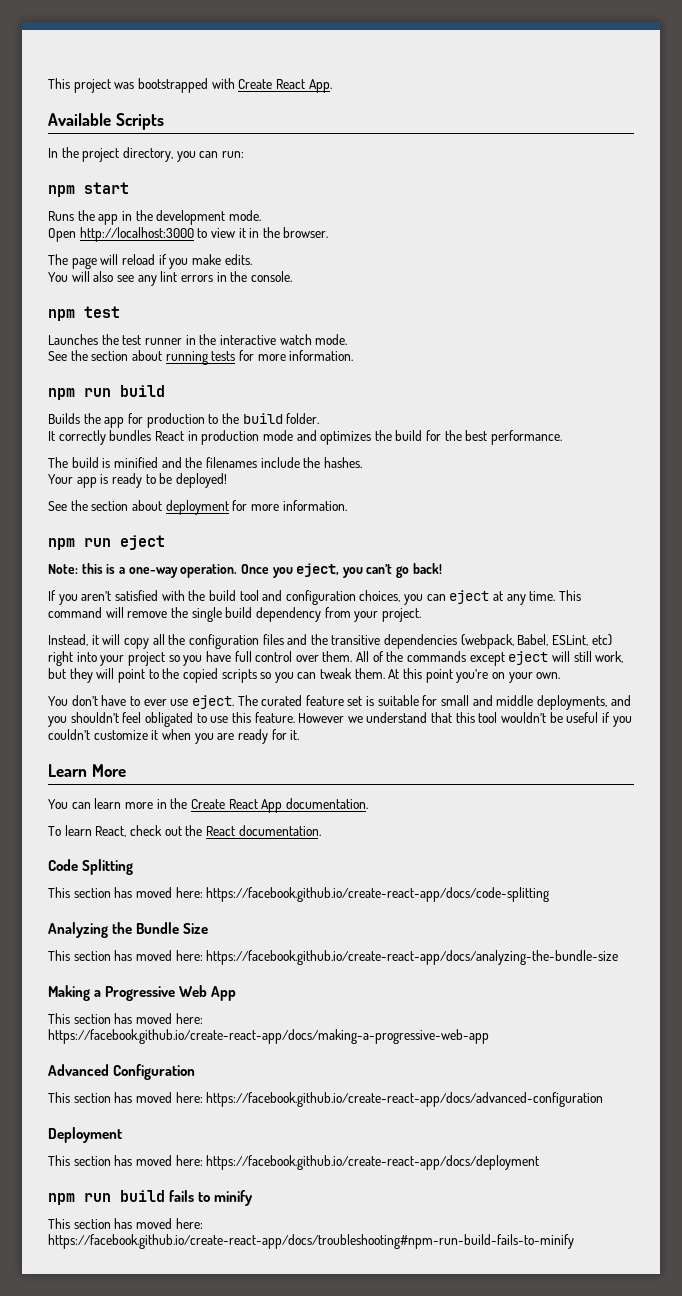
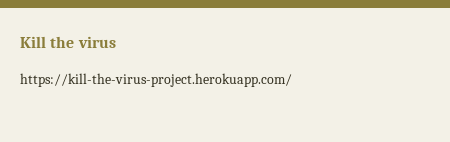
[48,78,332,93] [48,113,164,130] [48,147,244,162] [48,182,129,197] [48,210,261,225] [48,227,329,242] [48,254,252,269] [48,271,292,286] [48,306,120,321] [48,334,348,345] [48,350,354,365] [48,385,165,400] [48,413,320,428] [48,430,563,445] [48,457,362,468] [48,473,227,488] [48,500,347,515] [48,535,165,550] [48,563,442,578] [48,590,581,605] [48,607,421,622] [48,634,612,649] [48,651,624,666] [48,668,561,683] [48,695,631,710] [48,712,632,727] [48,729,300,744] [48,764,126,777] [48,798,368,813] [48,825,321,837] [48,859,134,875] [48,887,550,902] [48,922,209,938] [48,950,619,965] [48,985,237,1001] [48,1013,203,1024] [48,1029,489,1044] [48,1064,196,1080] [48,1092,604,1107] [48,1127,122,1143] [48,1155,540,1170] [48,1190,254,1206] [48,1218,203,1229] [48,1234,574,1249] This project was bootstrapped with Create React App. // Available Scripts // In the project directory, you can run: // npm start // Runs the app in the development mode. // Open http://localhost:3000 to view it in the browser. // The page will reload if you make edits. // You will also see any lint errors in the console. // npm test // Launches the test runner in the interactive watch mode. // See the section about running tests for more information. // npm run build // Builds the app for production to the build folder. // It correctly bundles React in production mode and optimizes the build for the best performance. // The build is minified and the filenames include the hashes. // Your app is ready to be deployed! // See the section about deployment for more information. // npm run eject // Note: this is a one-way operation. Once you eject, you can’t go back! // If you aren’t satisfied with the build tool and configuration choices, you can eject at any time. This command will remove the single build dependency from your project. // Instead, it will copy all the configuration files and the transitive dependencies (webpack, Babel, ESLint, etc) right into your project so you have full control over them. All of the commands except eject will still work, but they will point to the copied scripts so you can tweak them. At this point you’re on your own. // You don’t have to ever use eject. The curated feature set is suitable for small and middle deployments, and you shouldn’t feel obligated to use this feature. However we understand that this tool wouldn’t be useful if you couldn’t customize it when you are ready for it. // Learn More // You can learn more in the Create React App documentation. // To learn React, check out the React documentation. // Code Splitting // This section has moved here: https://facebook.github.io/create-react-app/docs/code-splitting // Analyzing the Bundle Size // This section has moved here: https://facebook.github.io/create-react-app/docs/analyzing-the-bundle-size // Making a Progressive Web App // This section has moved here: https://facebook.github.io/create-react-app/docs/making-a-progressive-web-app // Advanced Configuration // This section has moved here: https://facebook.github.io/create-react-app/docs/advanced-configuration // Deployment // This section has moved here: https://facebook.github.io/create-react-app/docs/deployment // npm run build fails to minify // This section has moved here: https://facebook.github.io/create-react-app/docs/troubleshooting#npm-run-build-fails-to-minify -> [20,36,116,48] [20,73,292,87] Kill the virus // https://kill-the-virus-project.herokuapp.com/

